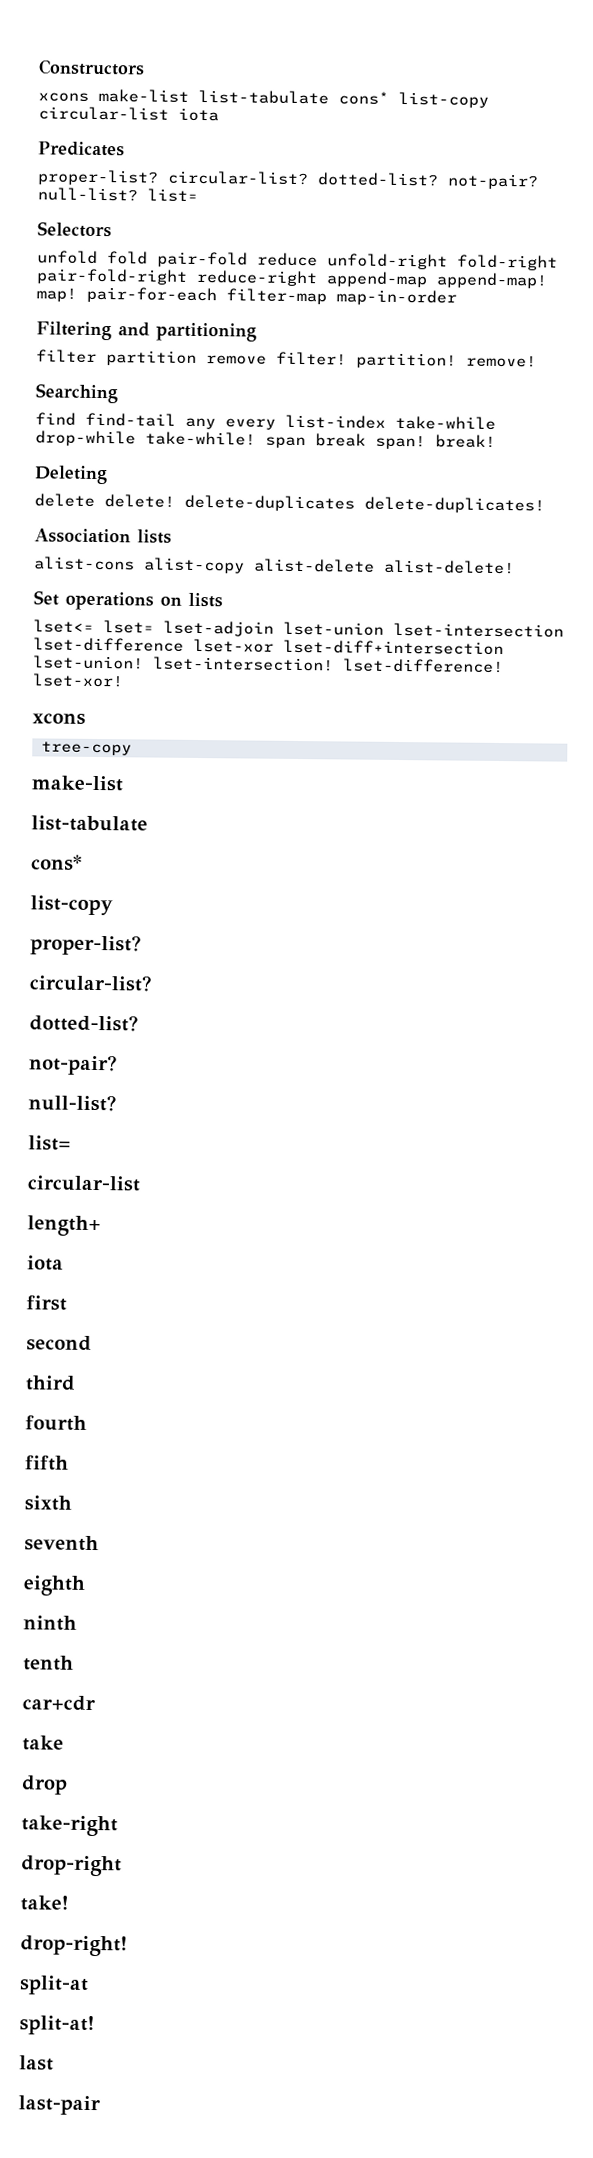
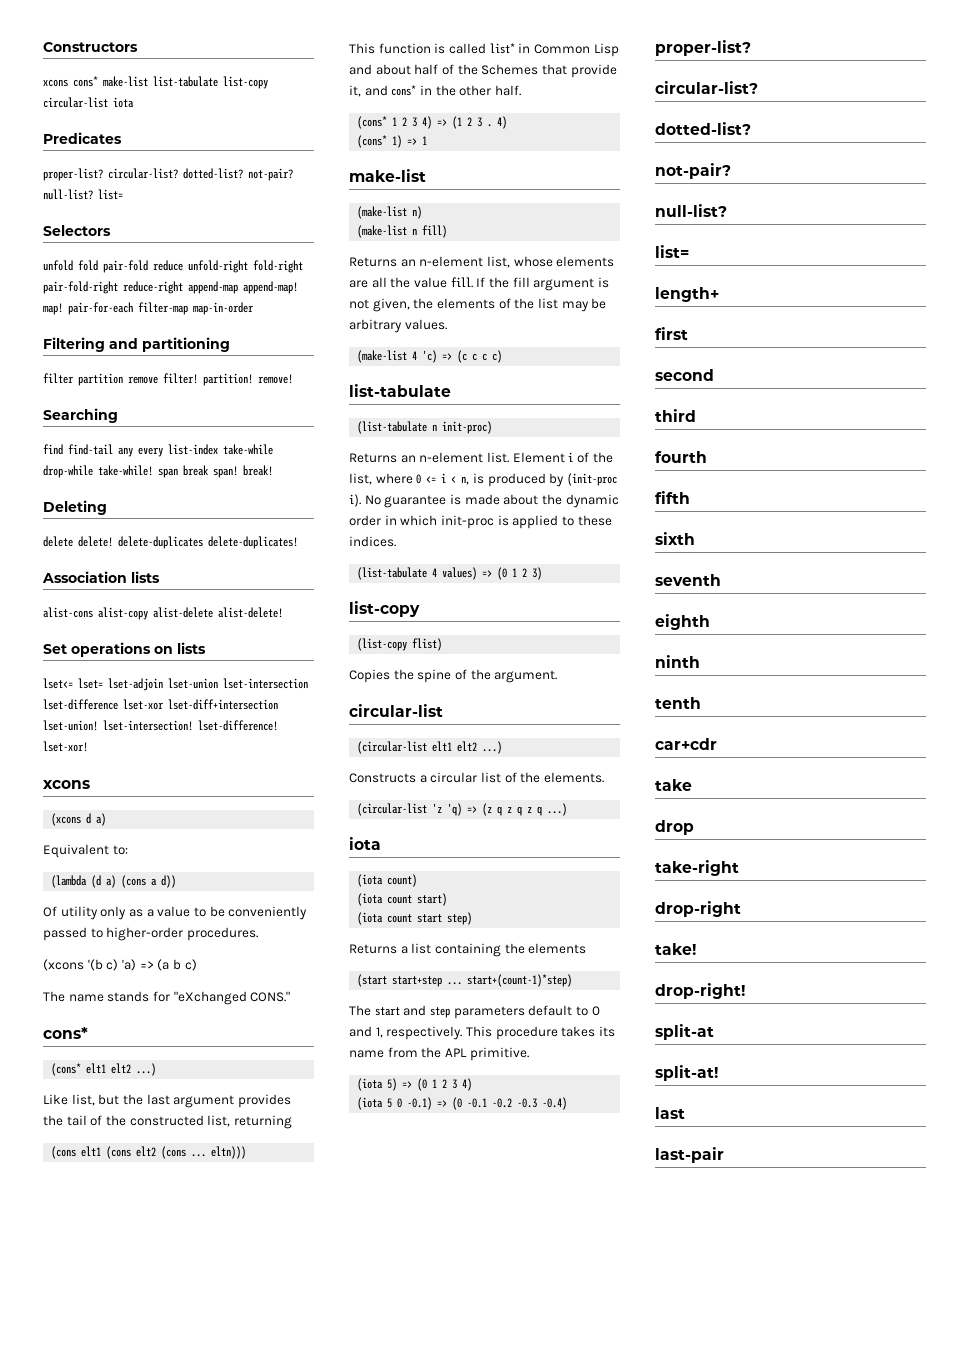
(89, 97) none -> [73,76,98,87] cons*
[338,91,389,105] cons* -> (218, 81) none
[40,741,132,756] [31,775,124,792] [31,815,148,832] [31,854,82,871] [30,895,113,916] tree-copy // make-list // list-tabulate // cons* // list-copy -> [51,813,107,826] [43,844,128,858] [51,875,177,888] [43,906,308,920] [43,927,258,941] [43,959,197,971] [43,991,291,1005] [43,1027,88,1039] [51,1063,157,1076] [43,1094,291,1108] [43,1115,292,1129] [51,1146,247,1159] [349,43,619,57] [349,64,617,78] [349,85,521,97] [357,116,508,129] [357,135,428,148] [349,169,426,182] [357,206,423,219] [357,225,448,238] [349,256,615,268] [349,277,609,291] [349,298,607,312] [349,319,447,333] [357,350,503,363] [349,384,451,397] [357,421,493,434] [349,452,613,463] [349,473,617,487] [349,494,619,508] [349,515,612,529] [349,536,396,547] [357,567,543,580] [349,601,420,617] [357,638,443,651] [349,669,558,683] [349,704,443,717] [357,741,503,754] [349,772,604,783] [357,803,568,816] [349,837,381,850] [357,874,418,887] [357,893,448,906] [357,912,473,925] [349,943,587,957] [357,974,573,987] [349,1005,600,1019] [349,1026,615,1040] [349,1047,529,1061] [357,1078,473,1091] [357,1097,568,1110] (xcons d a) // Equivalent to: // (lambda (d a) (cons a d)) // Of utility only as a value to be conveniently passed to higher-order procedures. // (xcons '(b c) 'a) => (a b c) // The name stands for "eXchanged CONS." // cons* // (cons* elt1 elt2 ...) // Like list, but the last argument provides the tail of the constructed list, returning // (cons elt1 (cons elt2 (cons ... eltn))) // This function is called list* in Common Lisp and about half of the Schemes that provide it, and cons* in the other half. // (cons* 1 2 3 4) => (1 2 3 . 4) // (cons* 1) => 1 // make-list // (make-list n) // (make-list n fill) // Returns an n-element list, whose elements are all the value fill. If the fill argument is not given, the elements of the list may be arbitrary values. // (make-list 4 'c) => (c c c c) // list-tabulate // (list-tabulate n init-proc) // Returns an n-element list. Element i of the list, where 0 <= i < n, is produced by (init-proc i). No guarantee is made about the dynamic order in which init-proc is applied to these indices. // (list-tabulate 4 values) => (0 1 2 3) // list-copy // (list-copy flist) // Copies the spine of the argument. // circular-list // (circular-list elt1 elt2 ...) // Constructs a circular list of the elements. // (circular-list 'z 'q) => (z q z q z q ...) // iota // (iota count) // (iota count start) // (iota count start step) // Returns a list containing the elements // (start start+step ... start+(count-1)*step) // The start and step parameters default to 0 and 1, respectively. This procedure takes its name from the APL primitive. // (iota 5) => (0 1 2 3 4) // (iota 5 0 -0.1) => (0 -0.1 -0.2 -0.3 -0.4)
[27,1175,141,1192] // circular-list -> (689, 251) none
[27,1255,64,1271] // iota -> (719, 294) none

